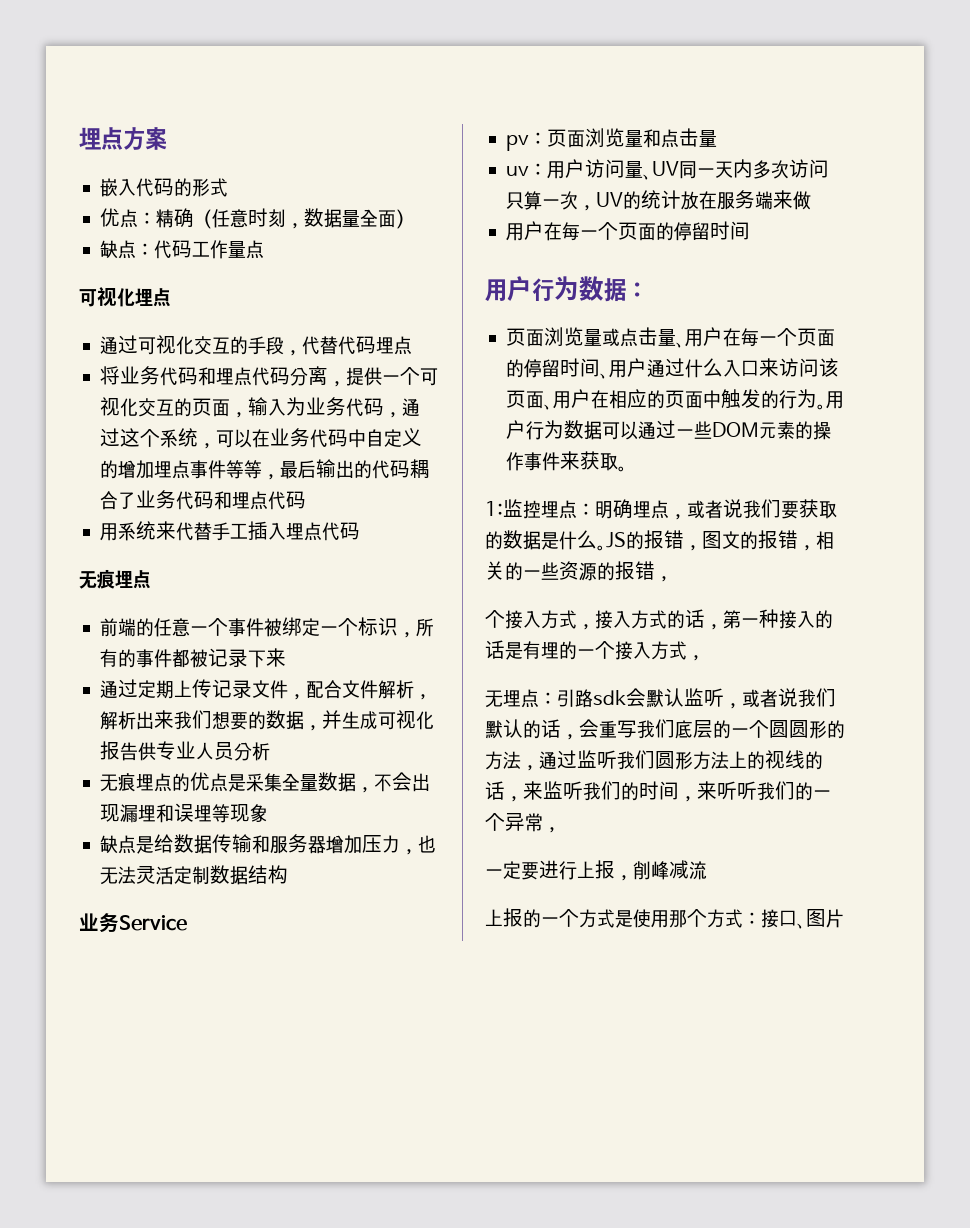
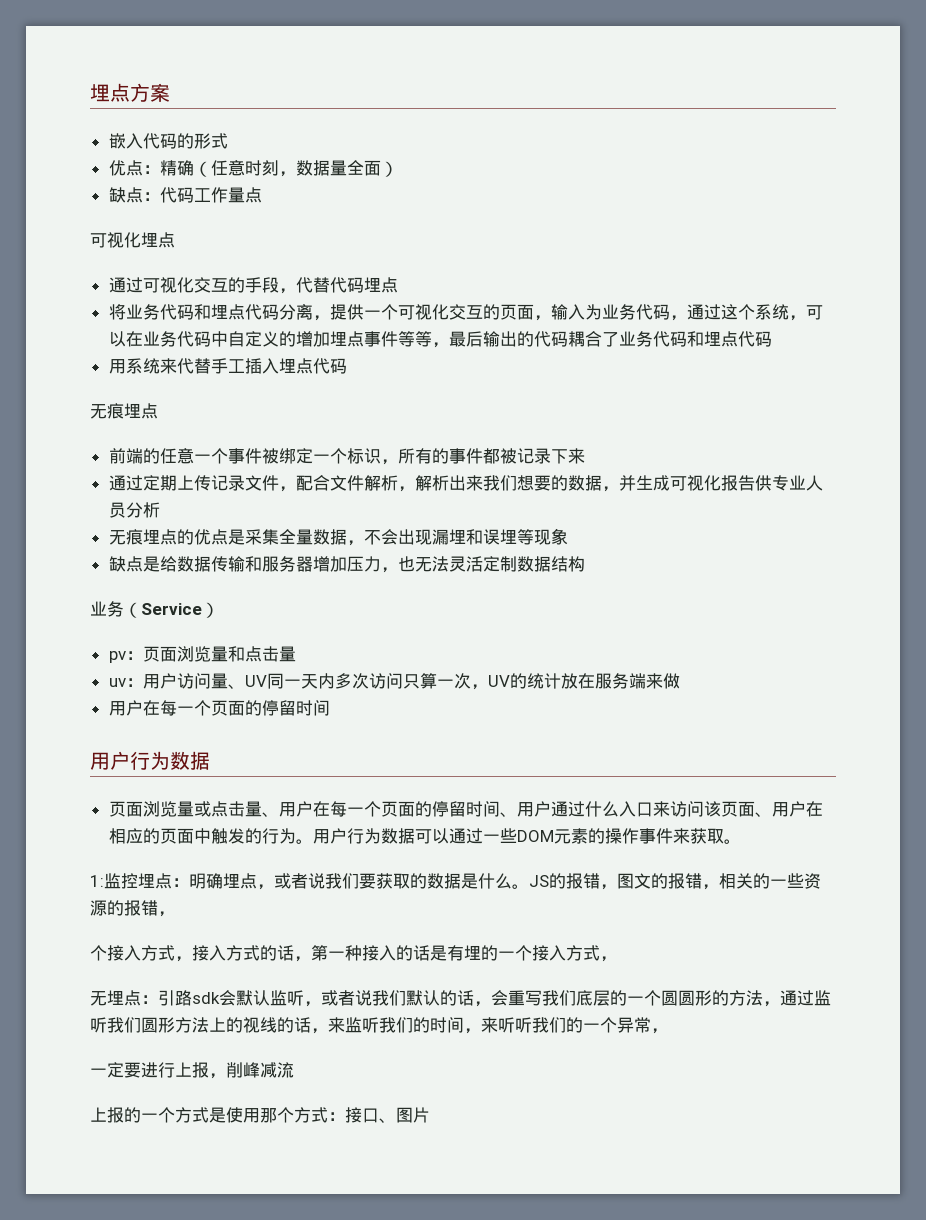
(119, 923) none -> [124,602,141,618] （
(187, 923) none -> [202,602,219,618] ）
[626,282,648,298] ： -> (210, 760) none

